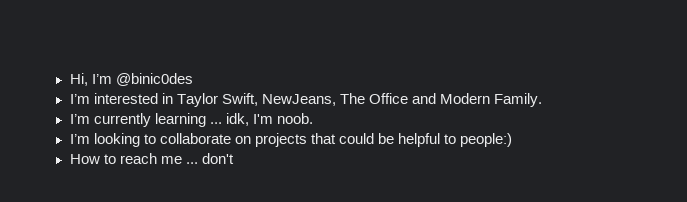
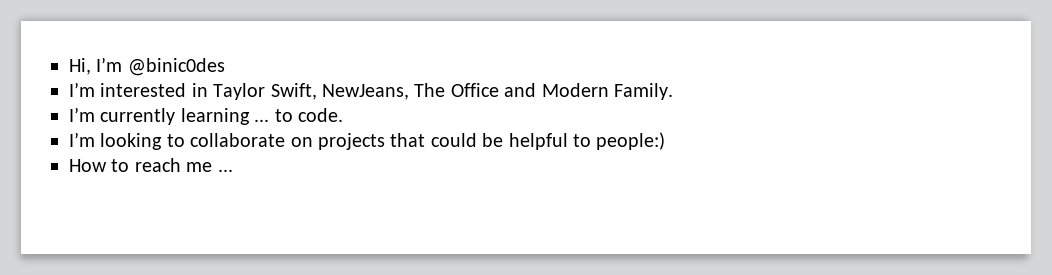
[225,113,313,126] idk, I'm noob. -> [274,108,343,122] to code.
[201,153,234,164] don't -> (233, 170) none

